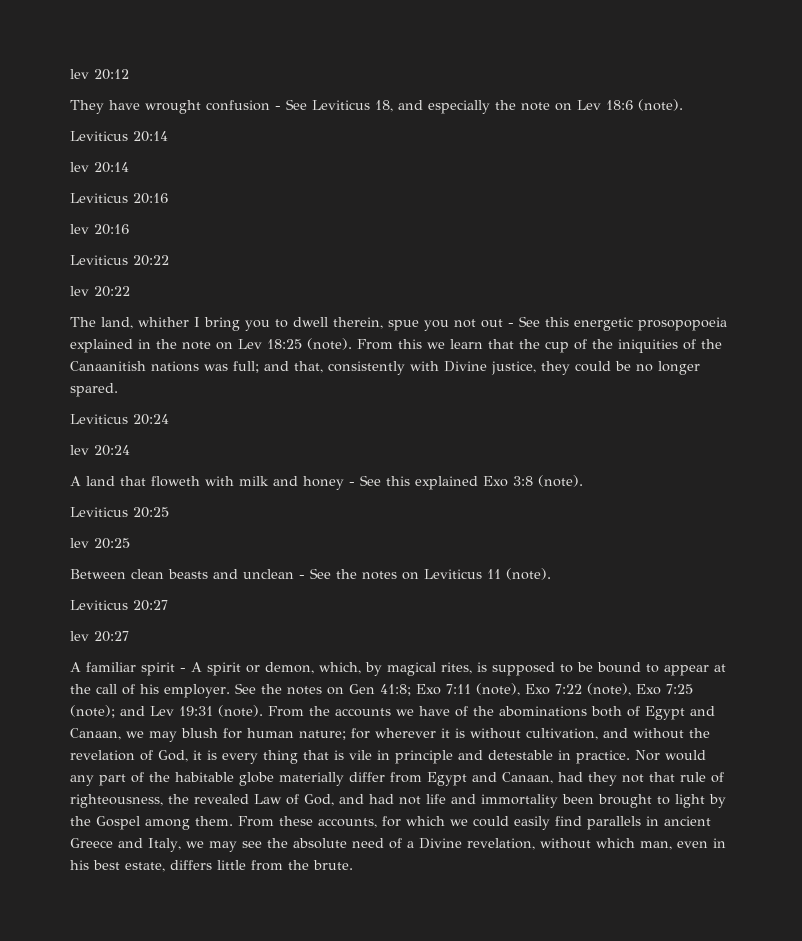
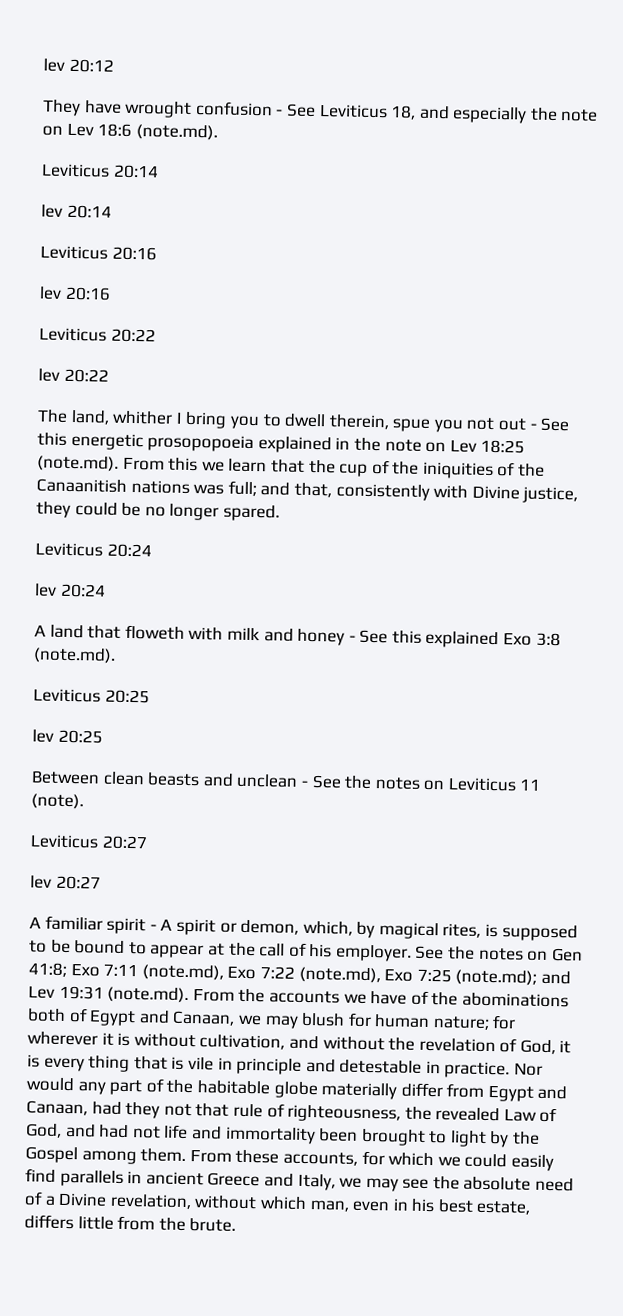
[638,99,683,111] (note). -> [135,124,218,141] (note.md).
[307,338,352,350] (note). -> [37,455,119,472] (note.md).
[538,475,583,487] (note). -> [33,647,116,664] (note.md).
[476,683,520,696] (note), -> [141,964,224,981] (note.md),
[587,683,631,696] (note), -> [298,966,381,984] (note.md),
[70,705,115,718] (note); -> [455,969,538,986] (note.md);
[218,705,263,717] (note). -> [107,986,190,1004] (note.md).

